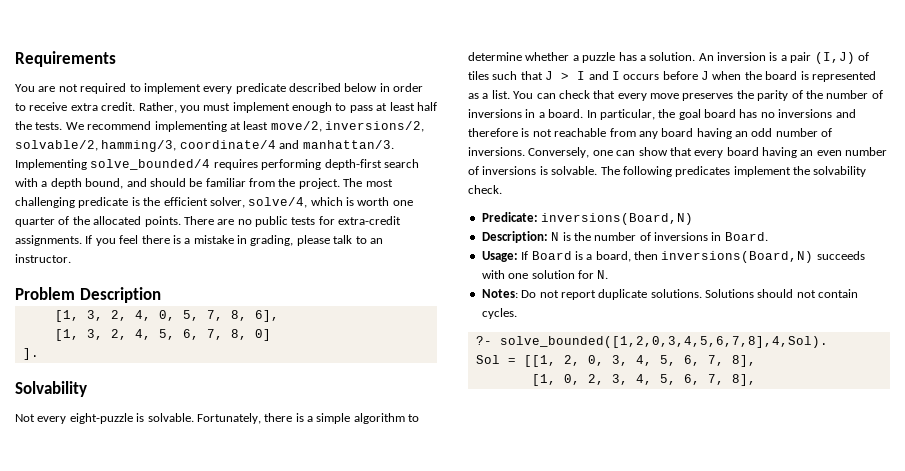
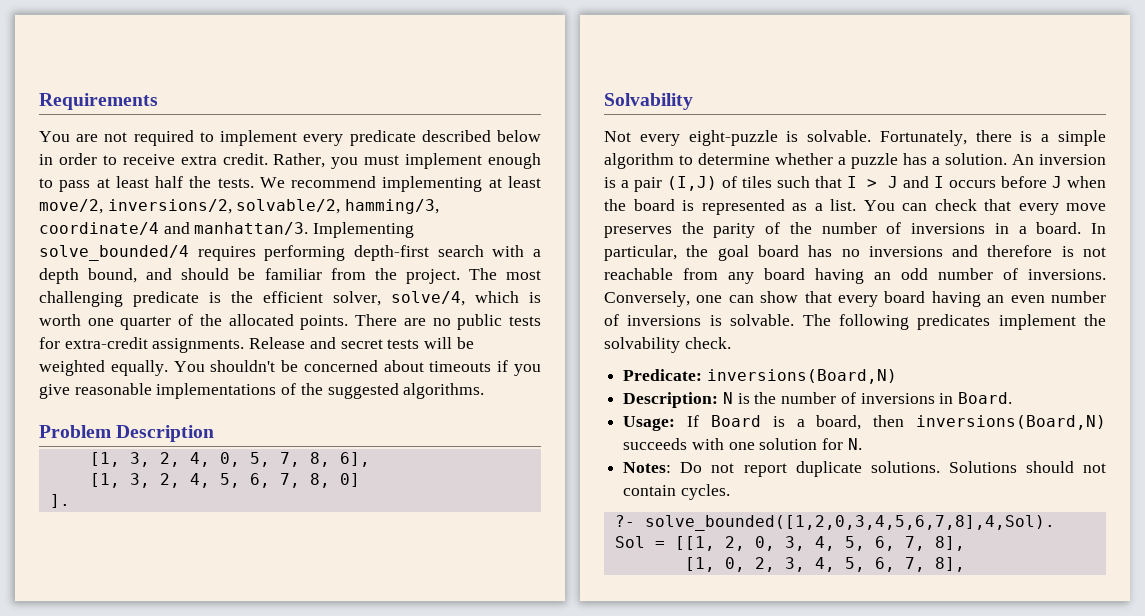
[85,235,383,246] [15,254,71,263] If you feel there is a mistake in grading, please talk to an instructor. -> [249,337,474,349] [39,360,541,376] [39,383,485,399] Release and secret tests will be weighted equally. You shouldn't be concerned about timeouts if you give reasonable implementations of the suggested algorithms.
[545,71,586,80] J > I -> [846,176,899,188] I > J

